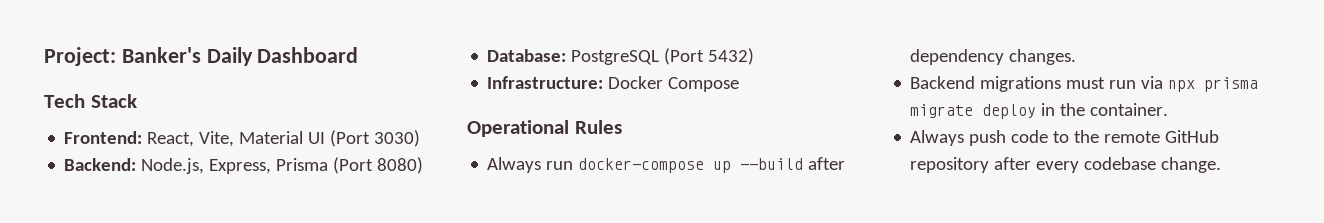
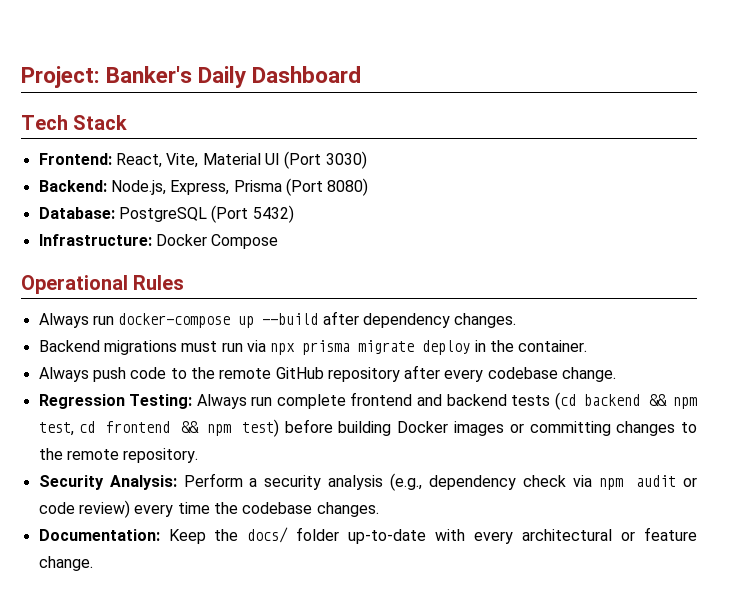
(1222, 165) none -> [38,392,698,410] [38,419,697,437] [38,448,199,463] [38,473,698,491] [38,500,379,518] [38,527,697,544] [38,556,93,571] // Regression Testing: Always run complete frontend and backend tests (cd backend && npm test, cd frontend && npm test) before building Docker images or committing changes to the remote repository. // Security Analysis: Perform a security analysis (e.g., dependency check via npm audit or code review) every time the codebase changes. // Documentation: Keep the docs/ folder up-to-date with every architectural or feature change.

